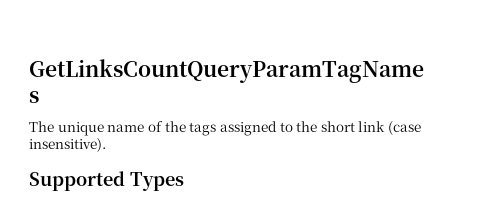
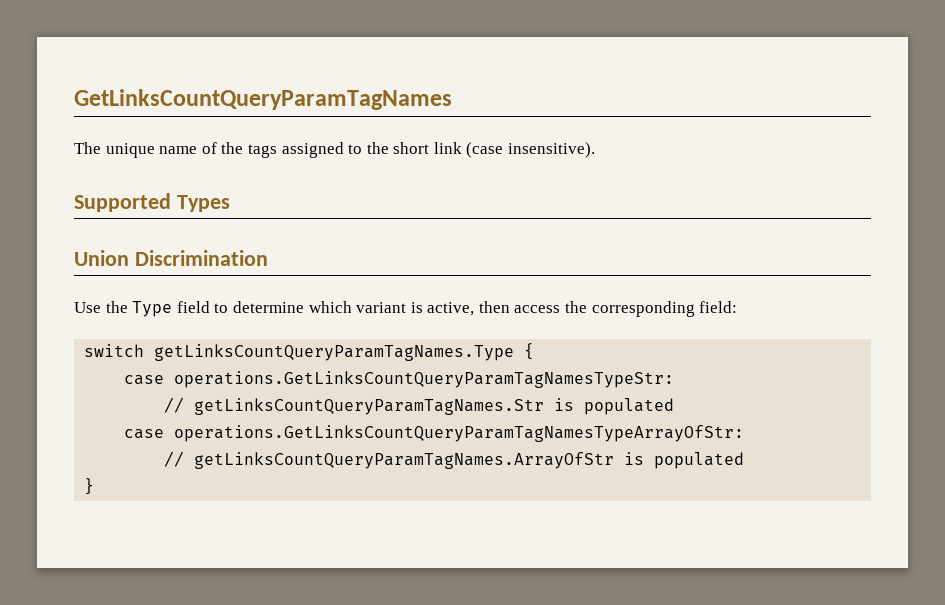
(184, 181) none -> [74,250,268,266] [74,301,738,317] [84,343,535,361] [124,371,675,388] [164,397,675,415] [124,425,745,442] [164,451,745,469] [84,478,95,495] // Union Discrimination // Use the Type field to determine which variant is active, then access the corresponding field: // switch getLinksCountQueryParamTagNames.Type { // case operations.GetLinksCountQueryParamTagNamesTypeStr: // // getLinksCountQueryParamTagNames.Str is populated // case operations.GetLinksCountQueryParamTagNamesTypeArrayOfStr: // // getLinksCountQueryParamTagNames.ArrayOfStr is populated // }

